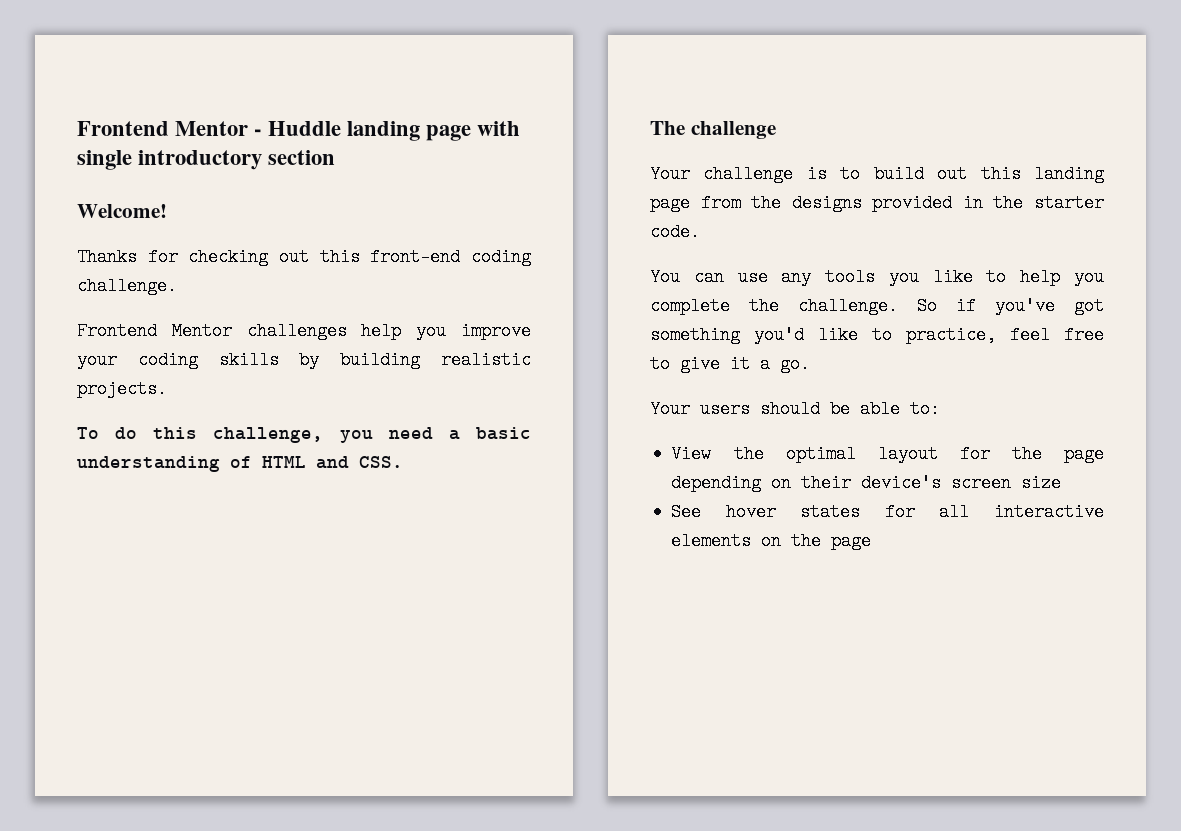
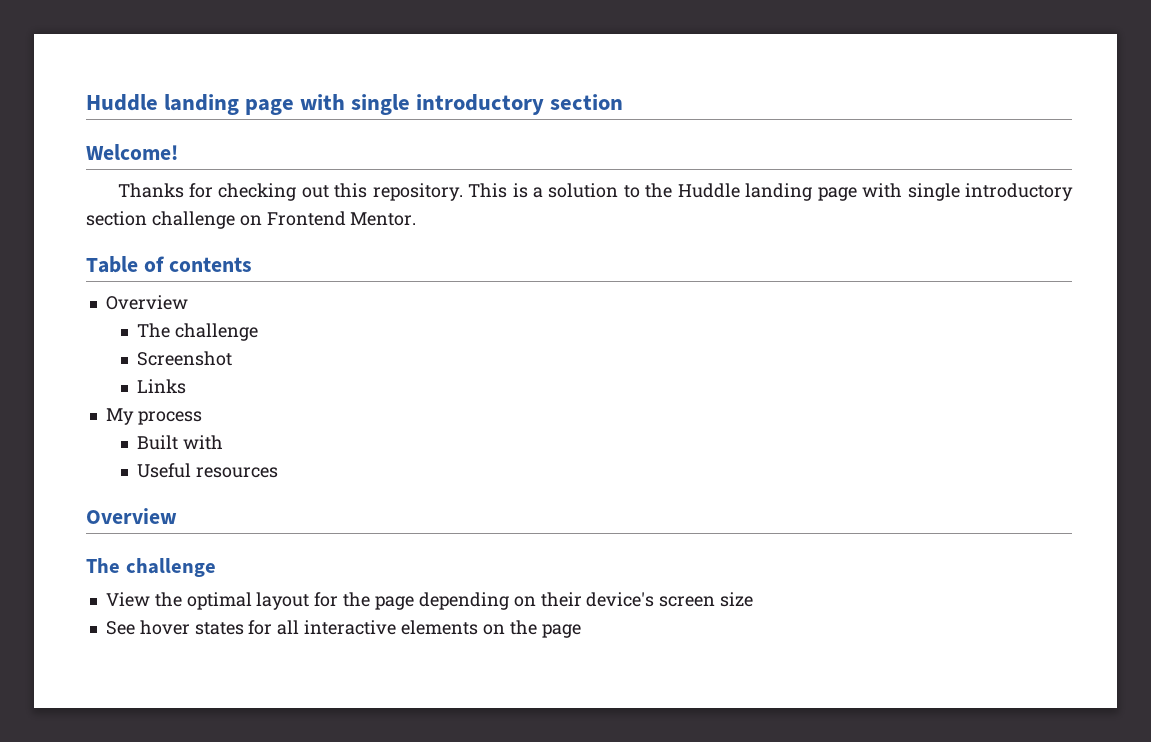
[77,121,263,136] Frontend Mentor - -> (86, 102) none
[370,248,531,266] [77,277,177,295] [77,322,531,340] [77,351,531,369] [77,380,167,398] [77,427,531,443] [77,456,403,472] [650,121,776,139] [650,165,1104,183] [650,194,1104,212] [650,223,700,241] [650,268,1104,286] [650,297,1104,315] [650,326,1104,344] [650,355,810,373] [650,400,940,418] front-end coding challenge. // Frontend Mentor challenges help you improve your coding skills by building realistic projects. // To do this challenge, you need a basic understanding of HTML and CSS. // The challenge // Your challenge is to build out this landing page from the designs provided in the starter code. // You can use any tools you like to help you complete the challenge. So if you've got something you'd like to practice, feel free to give it a go. // Your users should be able to: -> [372,183,1073,201] [86,211,417,229] [86,256,252,273] [105,295,188,310] [136,323,258,341] [136,351,232,366] [136,379,186,394] [105,408,202,425] [136,435,223,450] [136,463,278,478] [86,508,177,524] [86,558,216,577] repository. This is a solution to the Huddle landing page with single introductory section challenge on Frontend Mentor. // Table of contents // Overview // The challenge // Screenshot // Links // My process // Built with // Useful resources // Overview // The challenge

